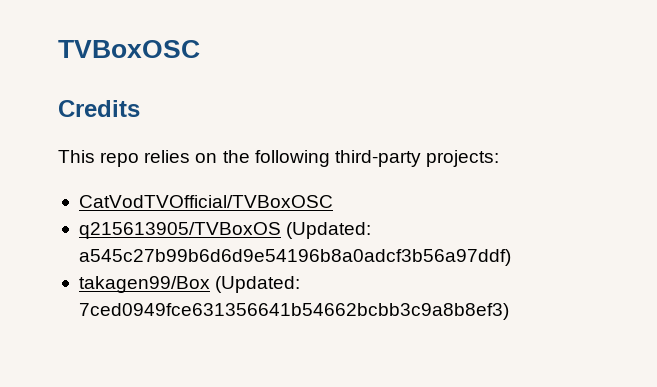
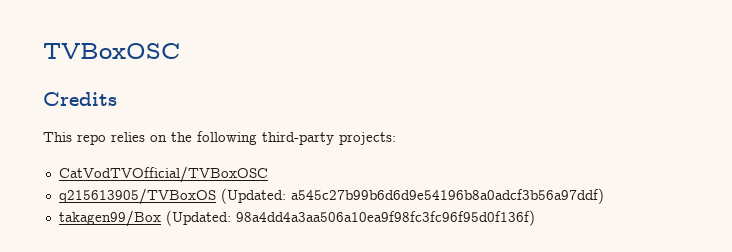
[78,303,509,320] 7ced0949fce631356641b54662bcbb3c9a8b8ef3) -> [235,210,535,226] 98a4dd4a3aa506a10ea9f98fc3fc96f95d0f136f)

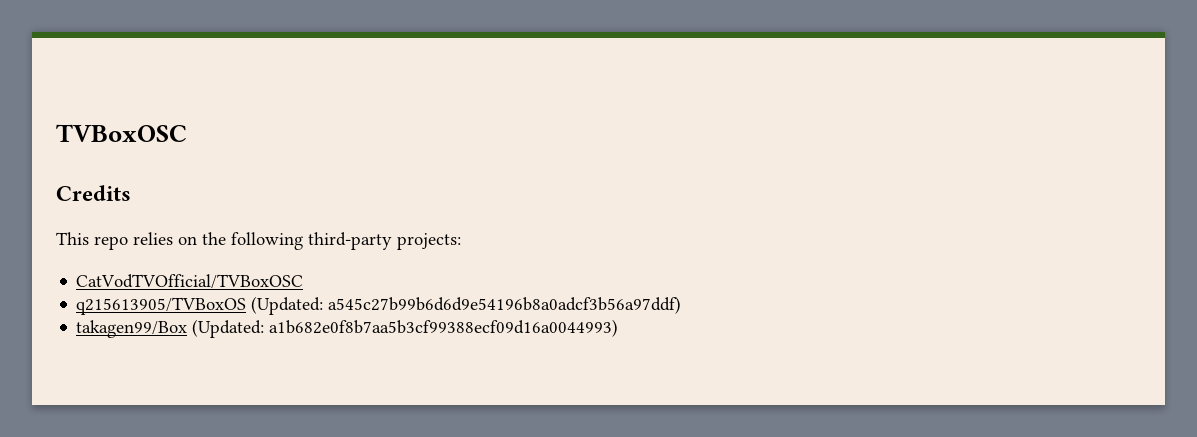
[235,210,535,226] 98a4dd4a3aa506a10ea9f98fc3fc96f95d0f136f) -> [269,319,619,337] a1b682e0f8b7aa5b3cf99388ecf09d16a0044993)

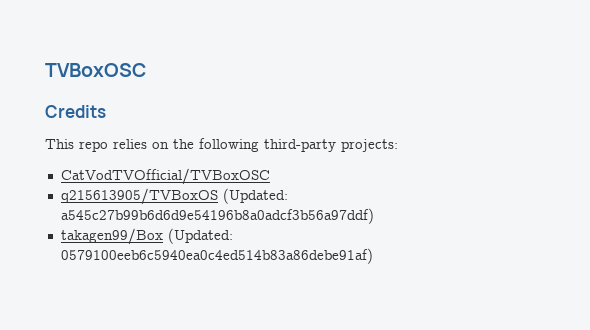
[269,319,619,337] a1b682e0f8b7aa5b3cf99388ecf09d16a0044993) -> [60,248,373,264] 0579100eeb6c5940ea0c4ed514b83a86debe91af)

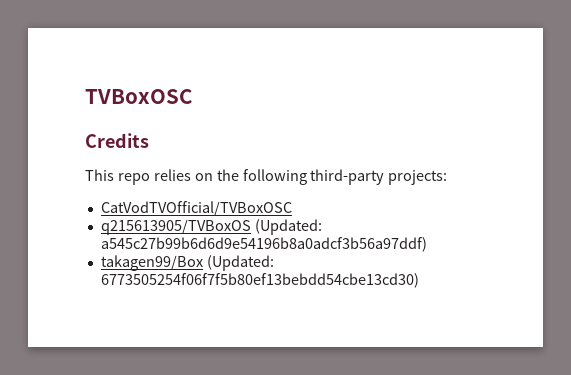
[60,248,373,264] 0579100eeb6c5940ea0c4ed514b83a86debe91af) -> [100,273,419,288] 6773505254f06f7f5b80ef13bebdd54cbe13cd30)

